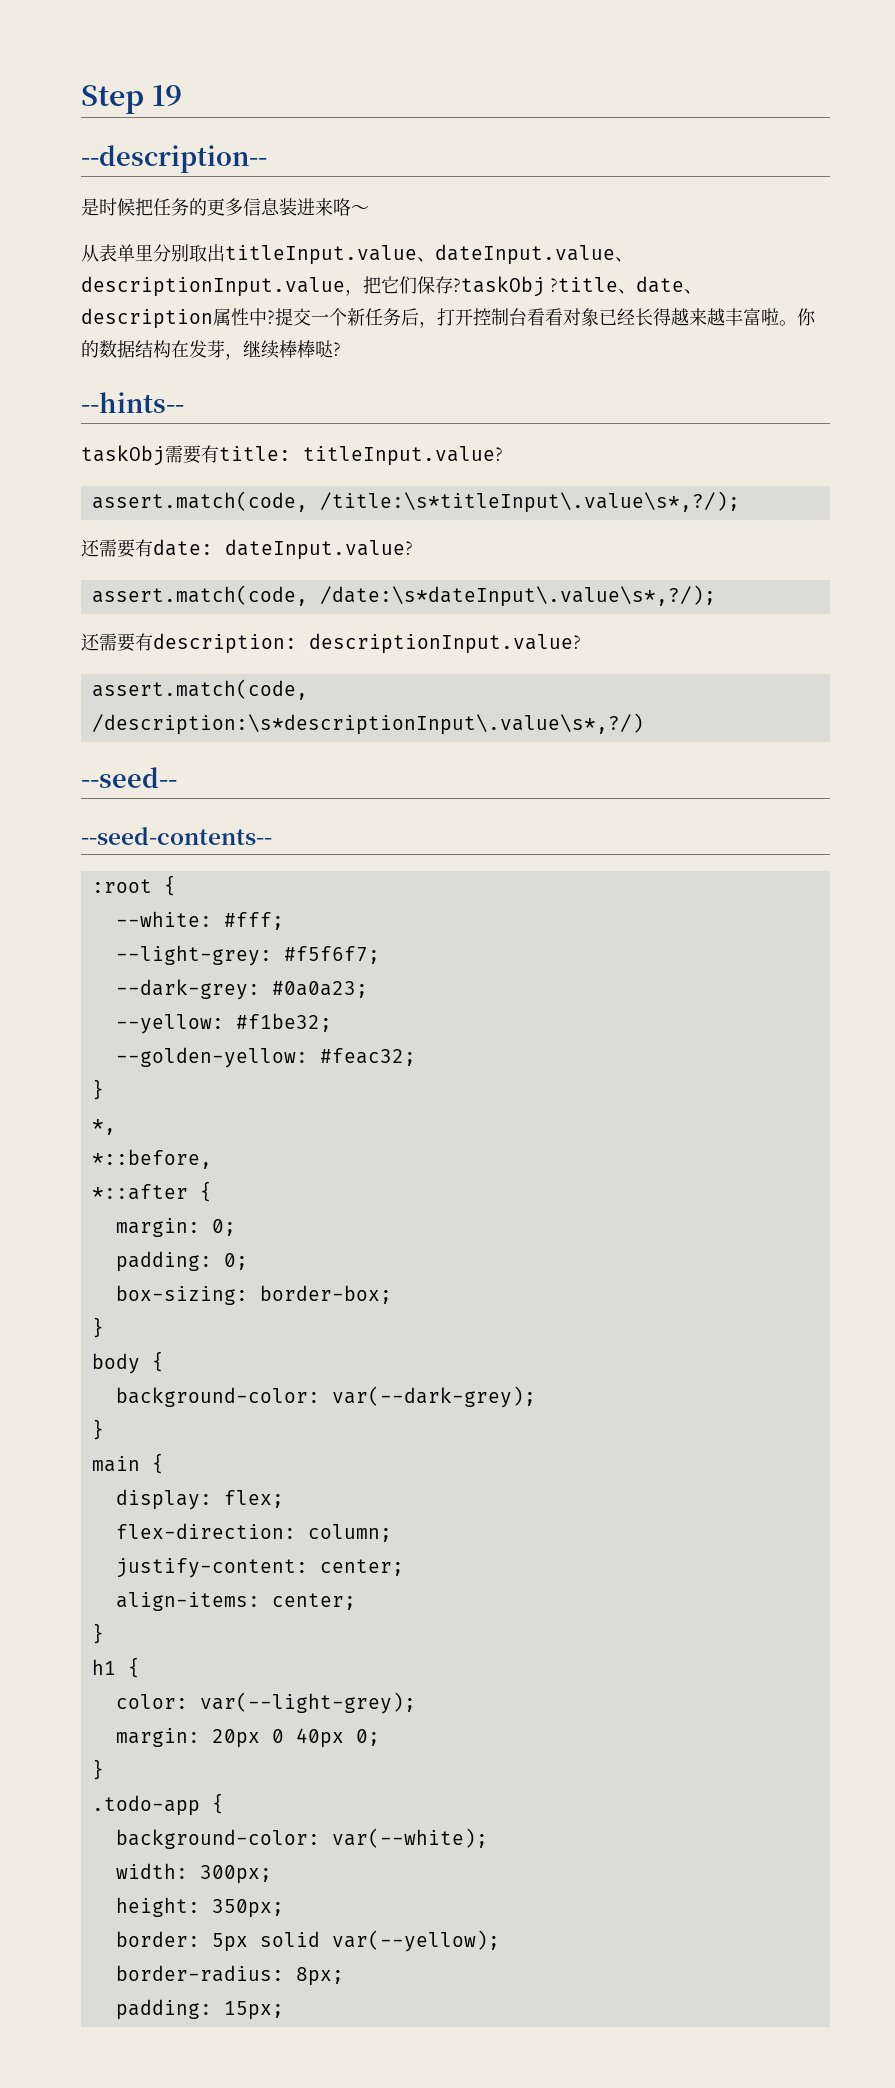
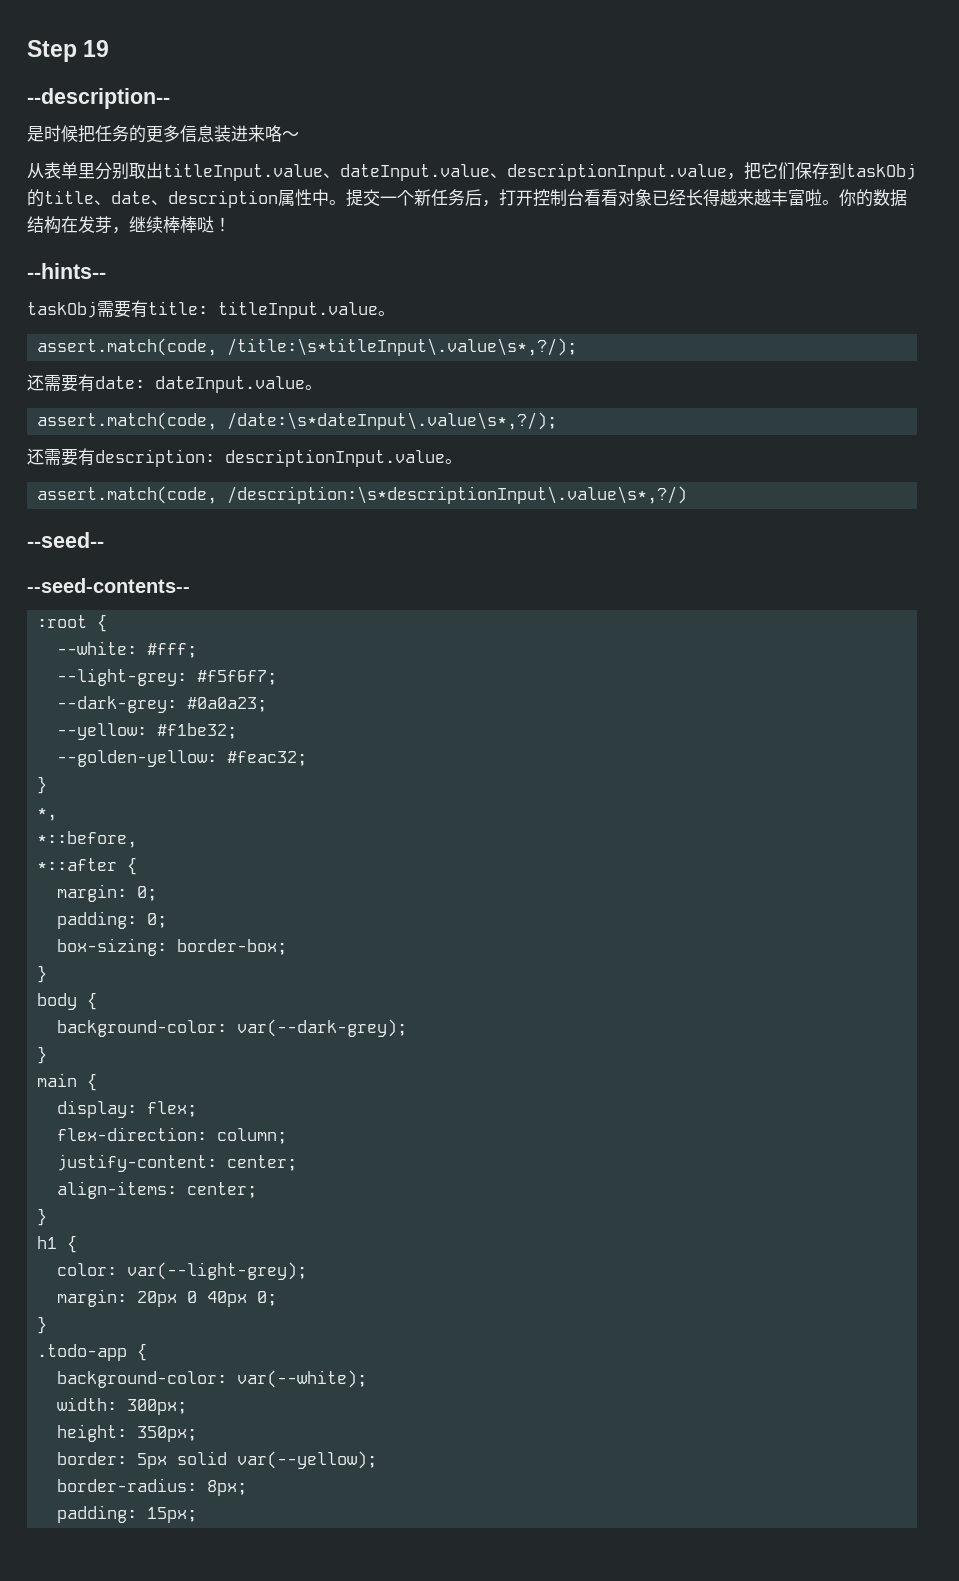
[453,276,618,297] ?taskObj ?title -> [829,162,916,180] [27,189,94,207] 到taskObj的title
[267,310,275,324] ? -> [329,200,346,205] 。
[333,342,341,356] ? -> [214,217,231,232] ！
[303,446,503,466] titleInput.value? -> [218,301,395,319] titleInput.value。
[225,539,413,560] dateInput.value? -> [155,376,322,393] dateInput.value。
[309,633,581,654] descriptionInput.value? -> [225,449,462,467] descriptionInput.value。

